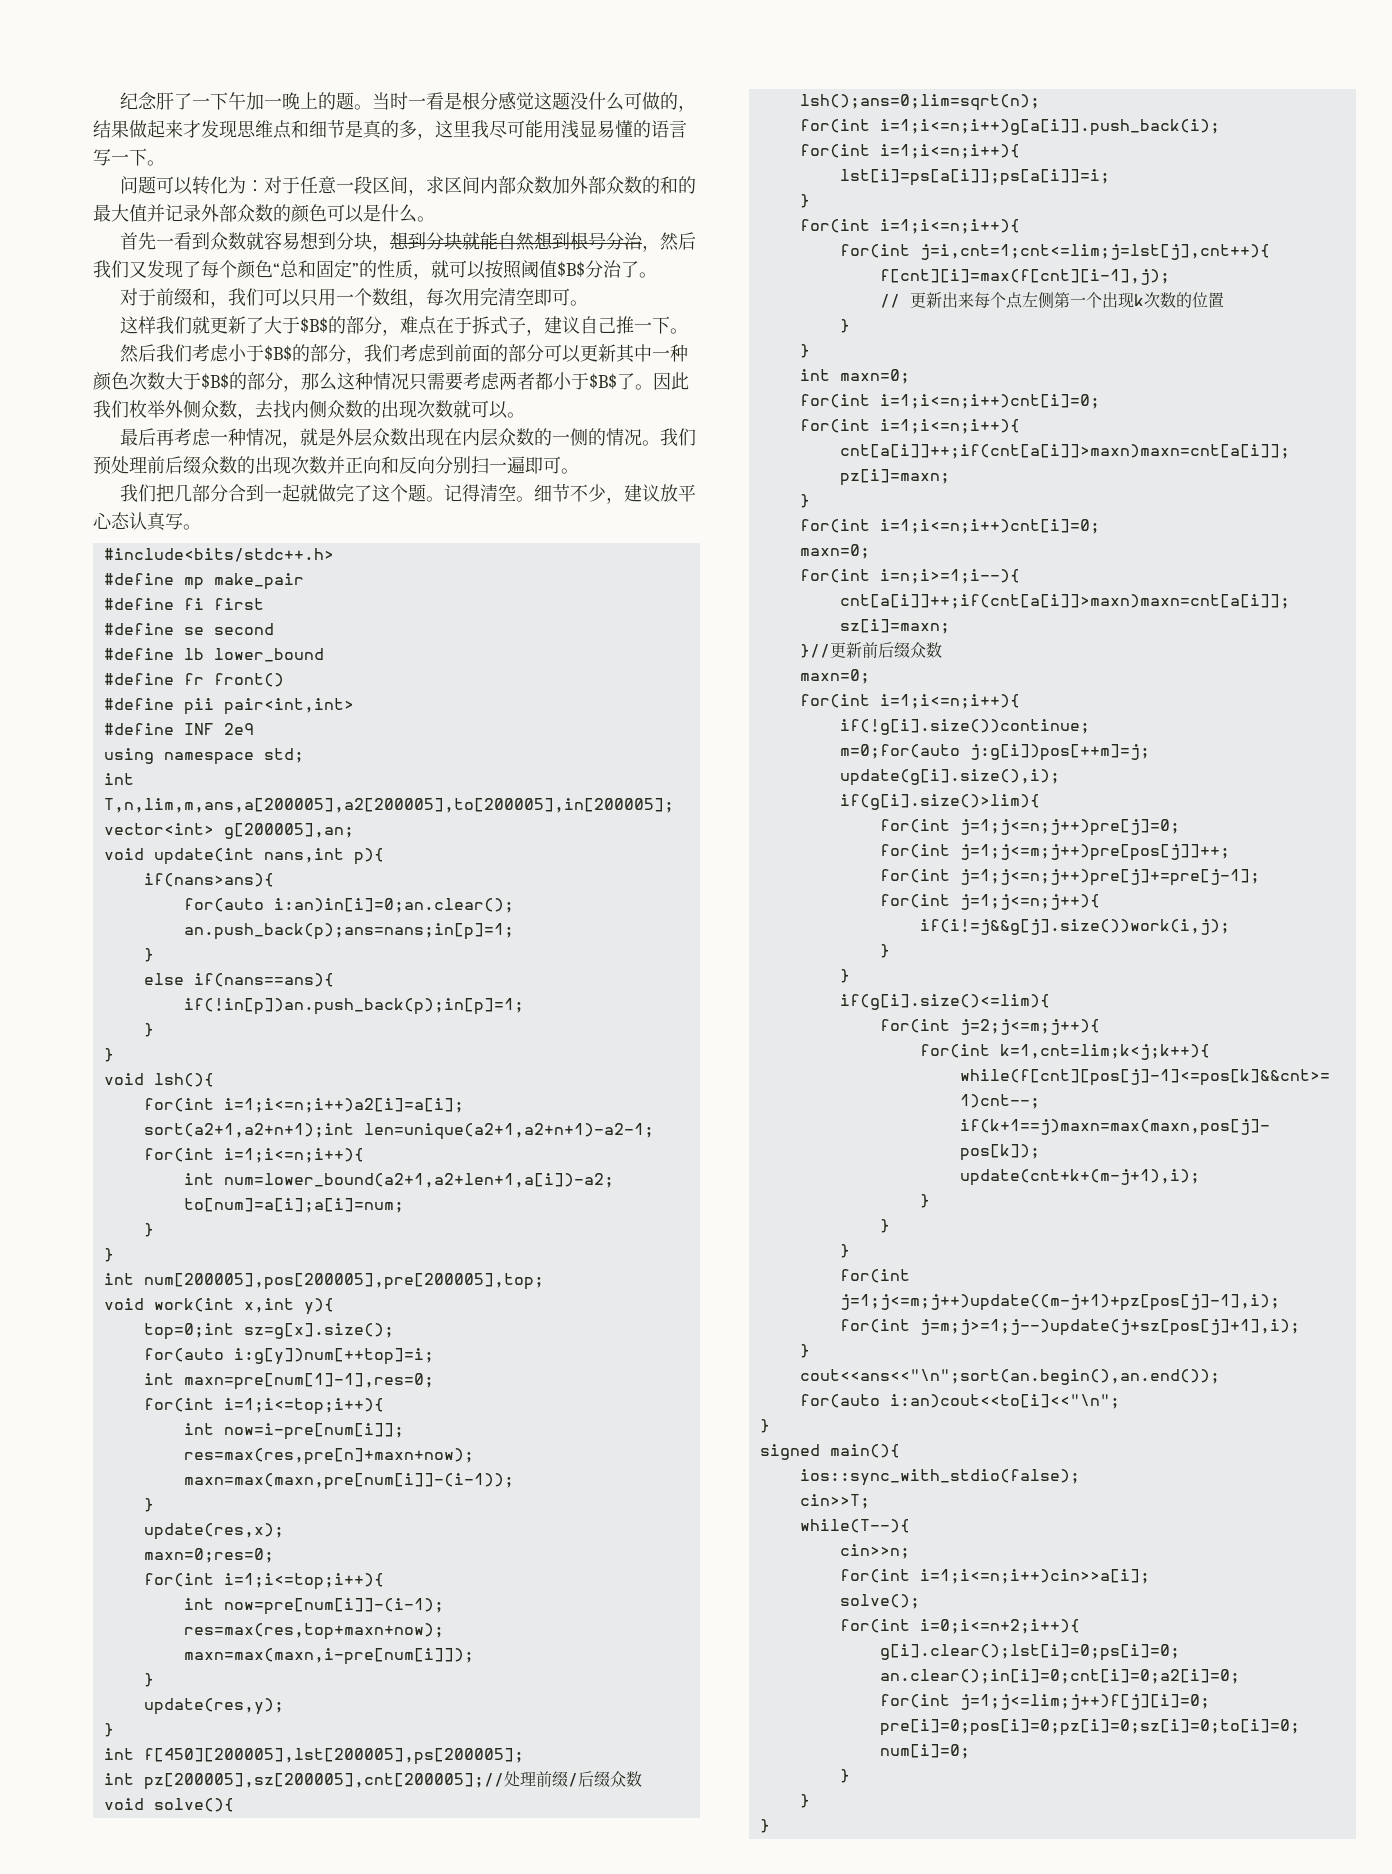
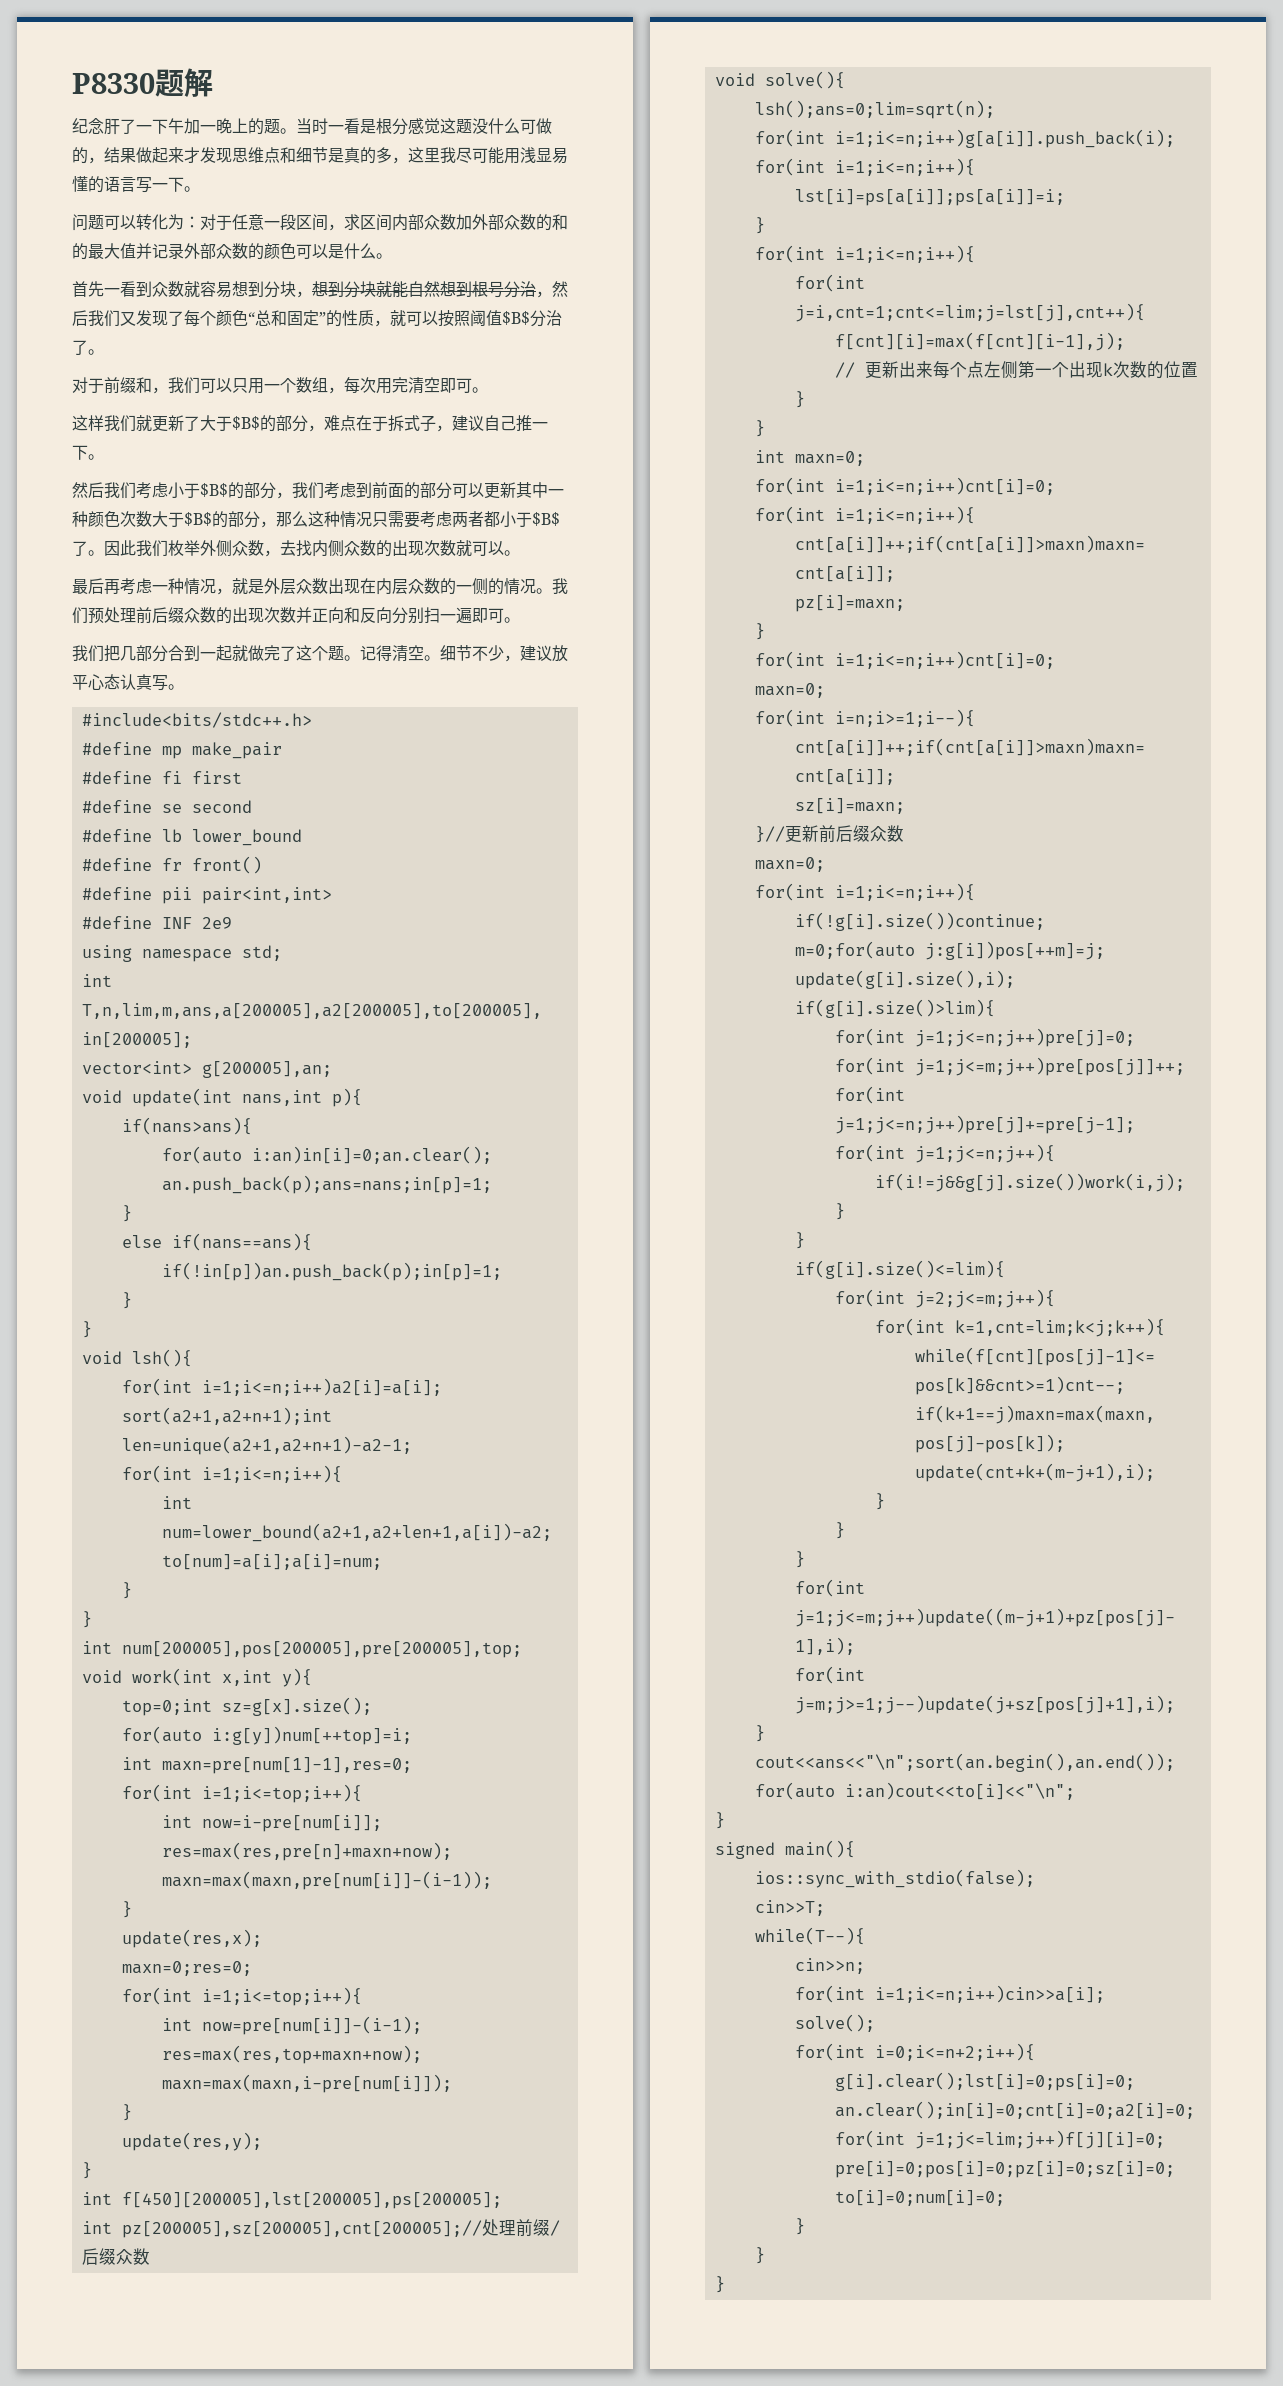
(119, 101) none -> [72,68,213,97] P8330题解 //

